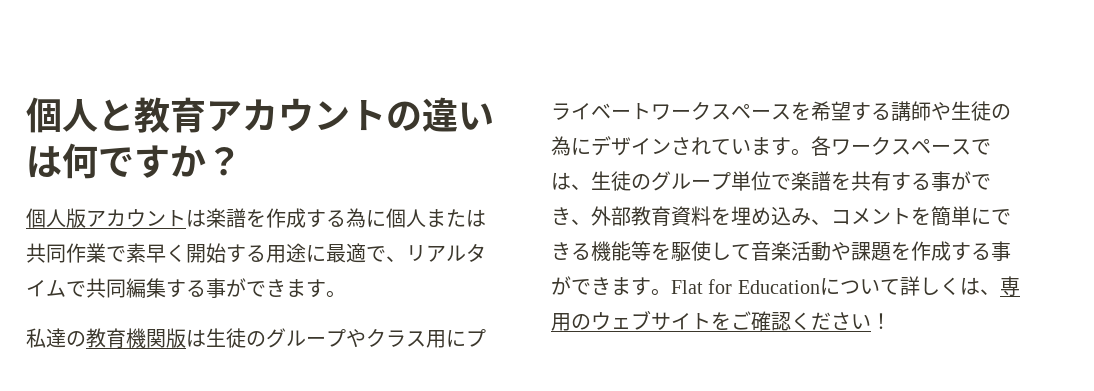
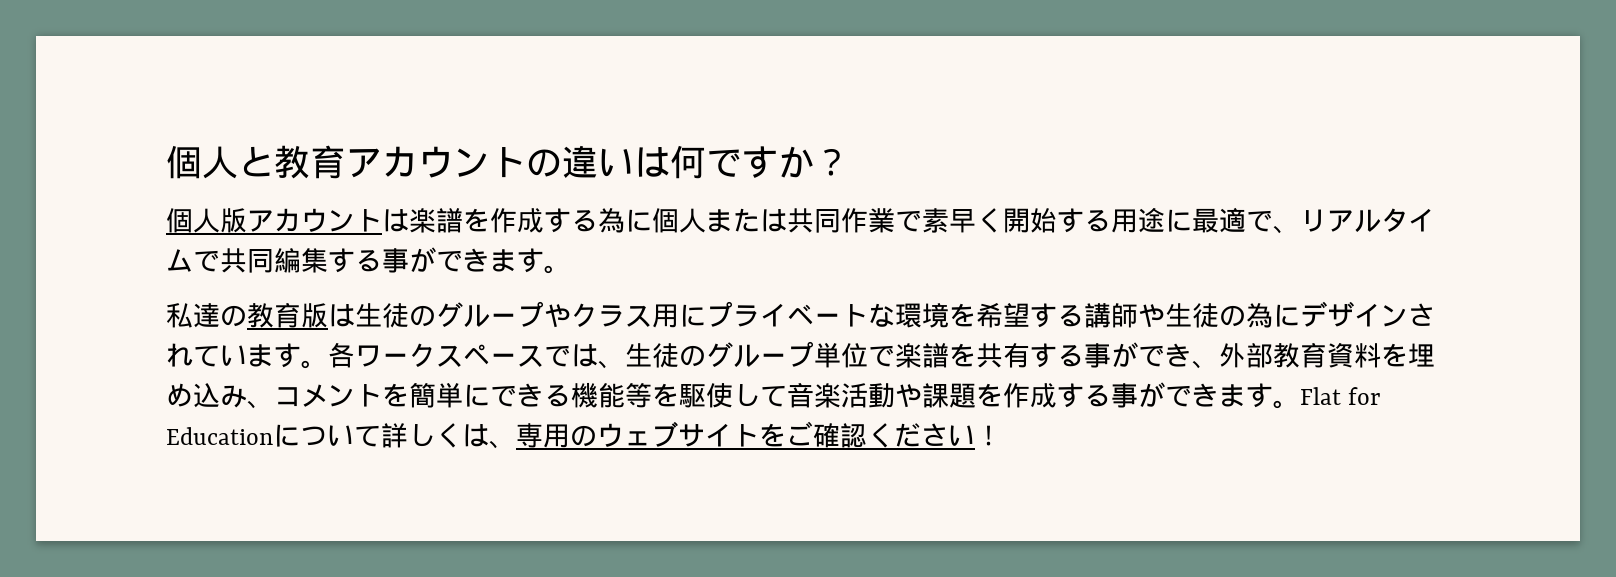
[126,328,166,348] 機関 -> (301, 315) none
[651,101,791,120] ワークスペース -> [868,302,949,328] な環境

